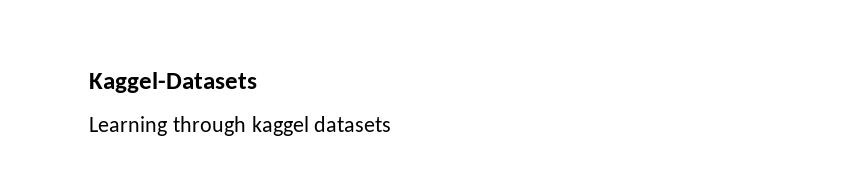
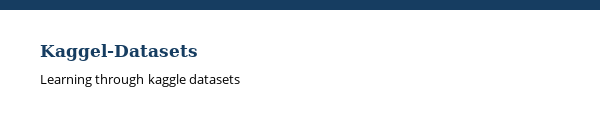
[251,116,309,136] kaggel -> [147,74,186,87] kaggle

